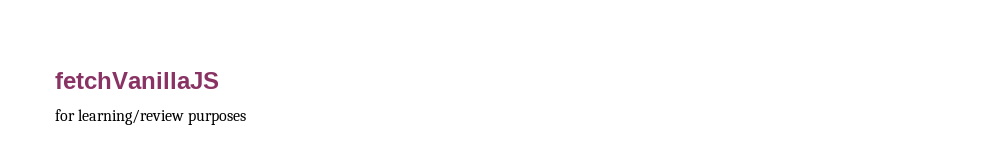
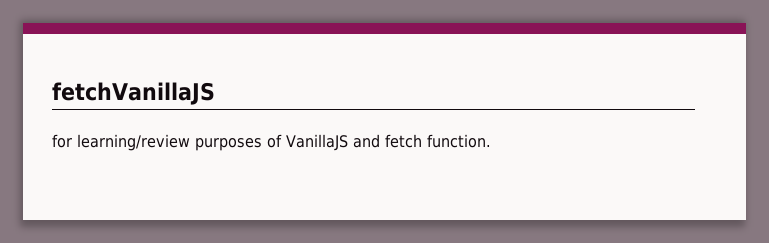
(247, 118) none -> [267,134,491,151] of VanillaJS and fetch function.

